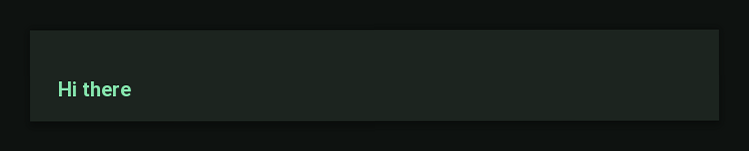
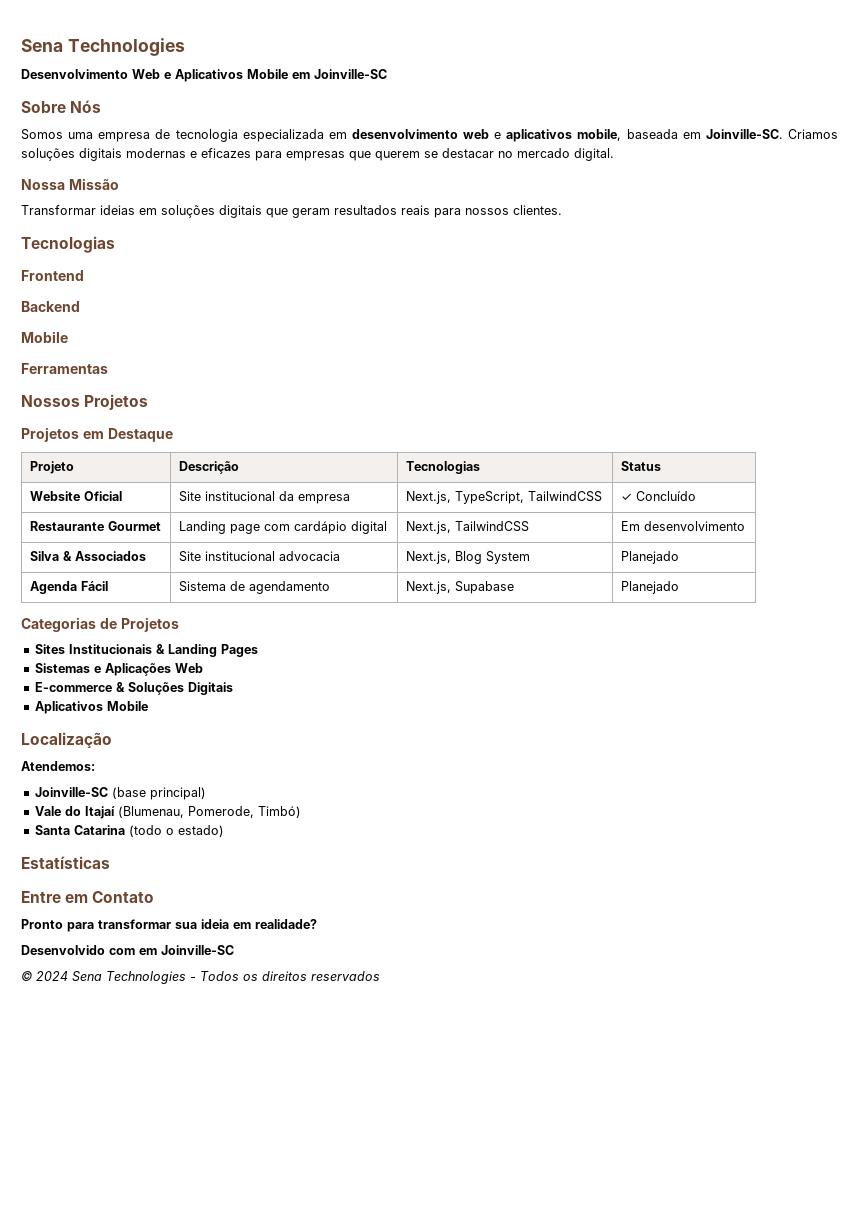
[58,81,133,97] Hi there -> [21,38,185,56] [21,69,387,82] [21,100,102,113] [21,129,838,142] [21,148,614,161] [21,178,119,190] [21,205,562,218] [21,236,115,253] [21,270,84,281] [21,301,80,312] [21,331,68,343] [21,363,108,374] [21,394,149,410] [21,427,173,442] [29,461,74,474] [178,461,239,474] [405,461,480,474] [620,461,661,471] [29,491,122,501] [178,491,350,504] [405,491,602,504] [620,491,696,501] [29,521,161,531] [178,521,387,534] [405,521,529,534] [620,521,745,531] [29,551,146,561] [178,551,340,562] [405,551,530,564] [620,551,679,564] [29,581,108,594] [178,581,330,594] [405,581,514,594] [620,581,679,594] [21,617,179,632] [34,644,258,657] [34,663,203,676] [34,682,233,695] [34,701,148,714] [21,732,112,748] [21,761,95,771] [34,787,206,800] [34,806,301,819] [34,825,224,837] [21,856,110,869] [21,891,155,903] [21,919,317,932] [21,945,234,955] [21,971,380,984] Sena Technologies // Desenvolvimento Web e Aplicativos Mobile em Joinville-SC // Sobre Nós // Somos uma empresa de tecnologia especializada em desenvolvimento web e aplicativos mobile, baseada em Joinville-SC. Criamos soluções digitais modernas e eficazes para empresas que querem se destacar no mercado digital. // Nossa Missão // Transformar ideias em soluções digitais que geram resultados reais para nossos clientes. // Tecnologias // Frontend // Backend // Mobile // Ferramentas // Nossos Projetos // Projetos em Destaque // Projeto | Descrição | Tecnologias | Status // Website Oficial | Site institucional da empresa | Next.js, TypeScript, TailwindCSS | ✓ Concluído // Restaurante Gourmet | Landing page com cardápio digital | Next.js, TailwindCSS | Em desenvolvimento // Silva & Associados | Site institucional advocacia | Next.js, Blog System | Planejado // Agenda Fácil | Sistema de agendamento | Next.js, Supabase | Planejado // Categorias de Projetos // Sites Institucionais & Landing Pages // Sistemas e Aplicações Web // E-commerce & Soluções Digitais // Aplicativos Mobile // Localização // Atendemos: // Joinville-SC (base principal) // Vale do Itajaí (Blumenau, Pomerode, Timbó) // Santa Catarina (todo o estado) // Estatísticas // Entre em Contato // Pronto para transformar sua ideia em realidade? // Desenvolvido com em Joinville-SC // © 2024 Sena Technologies - Todos os direitos reservados

